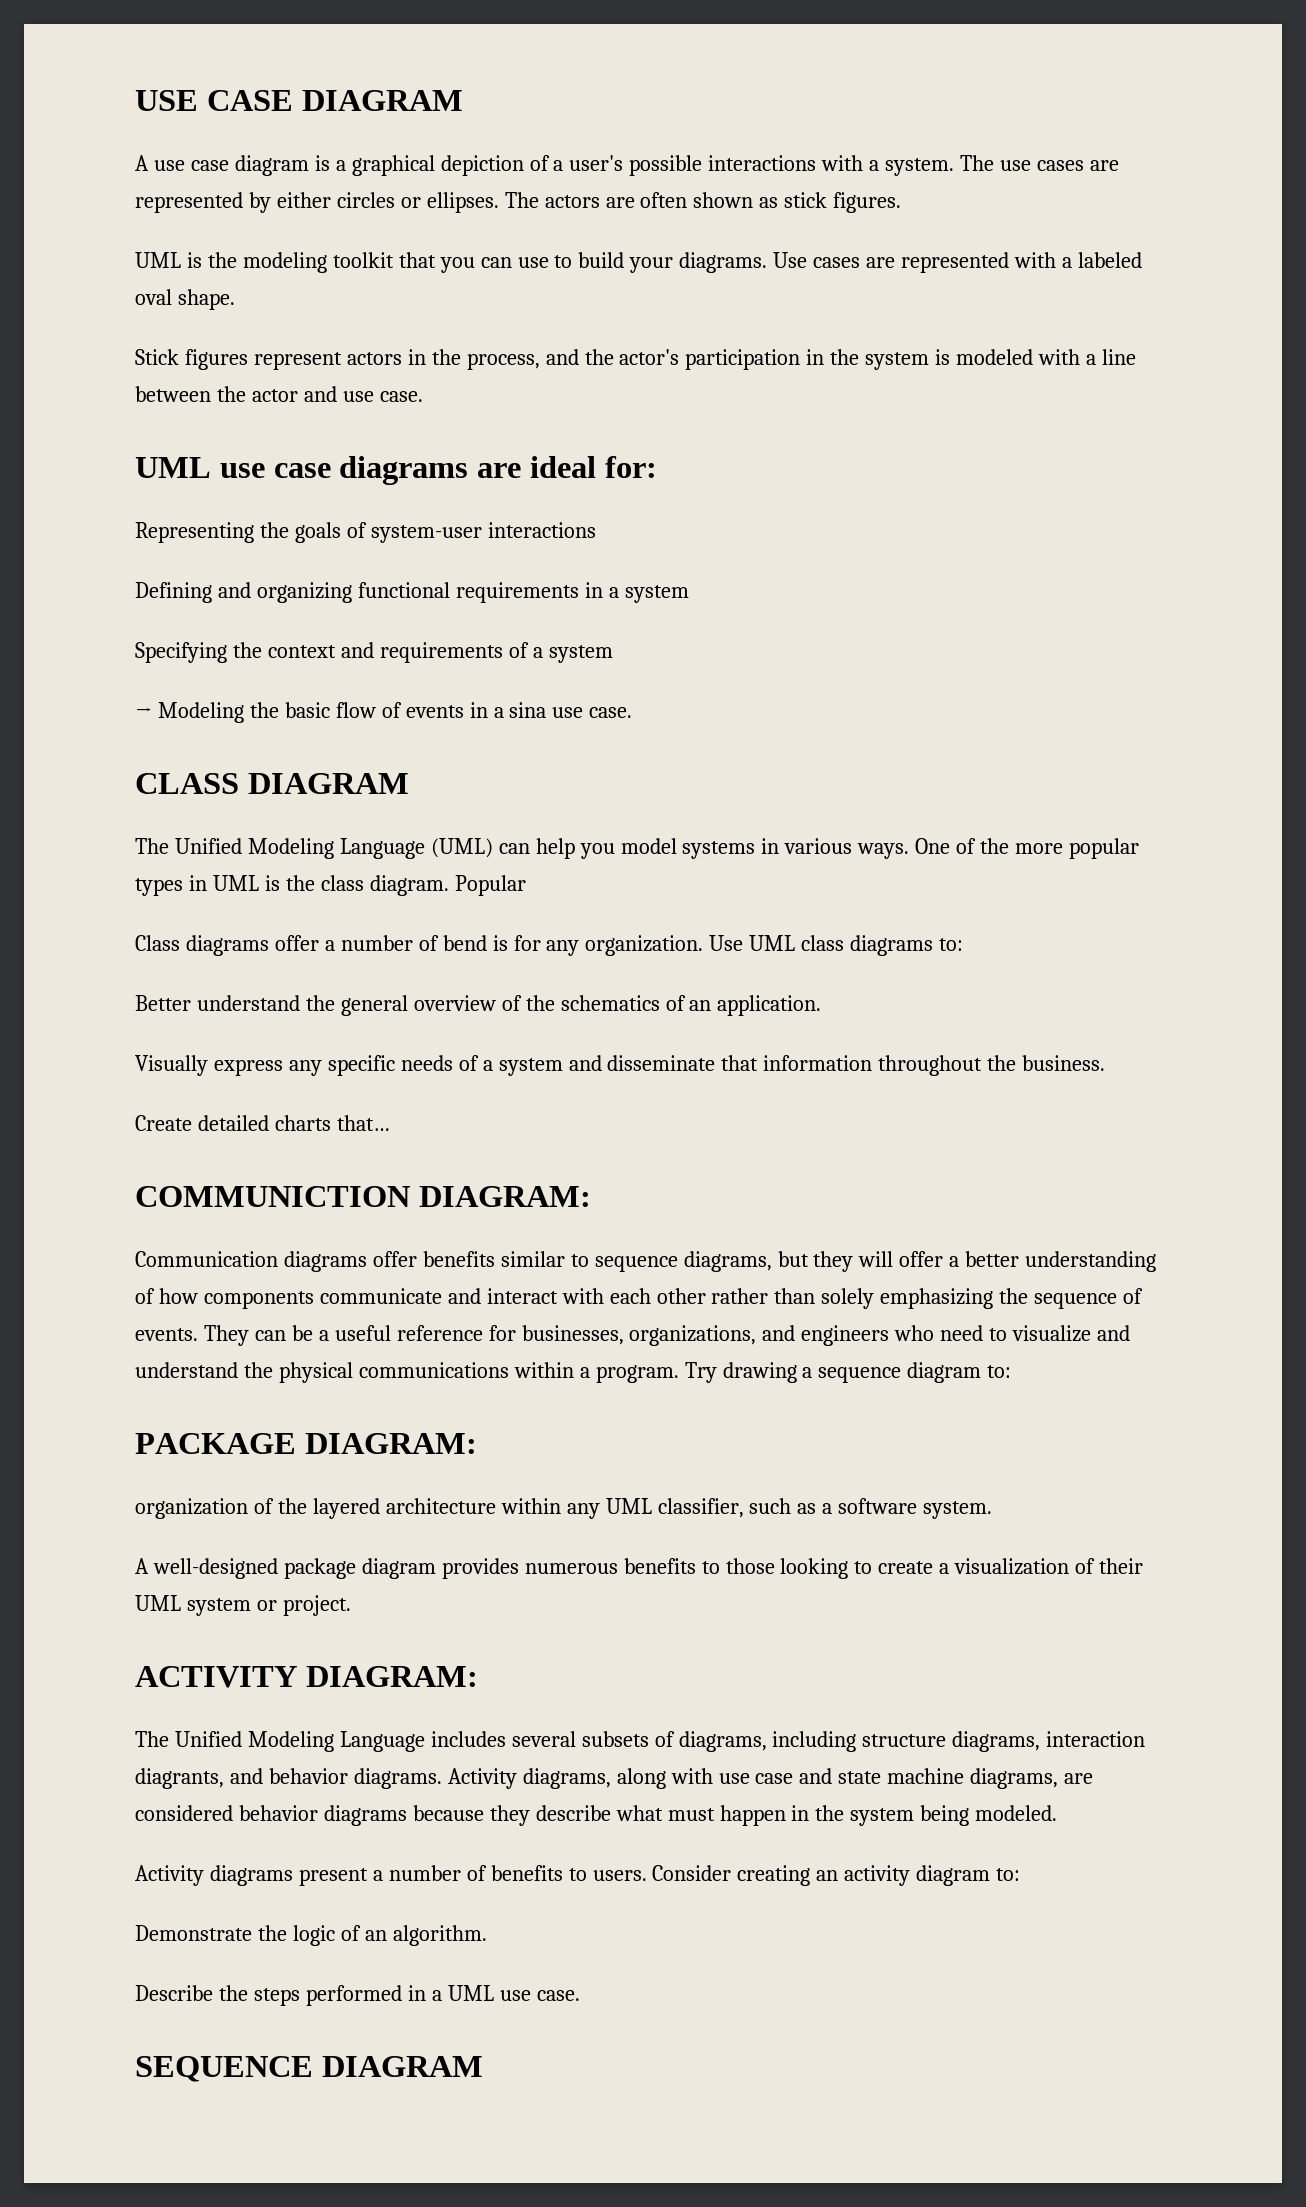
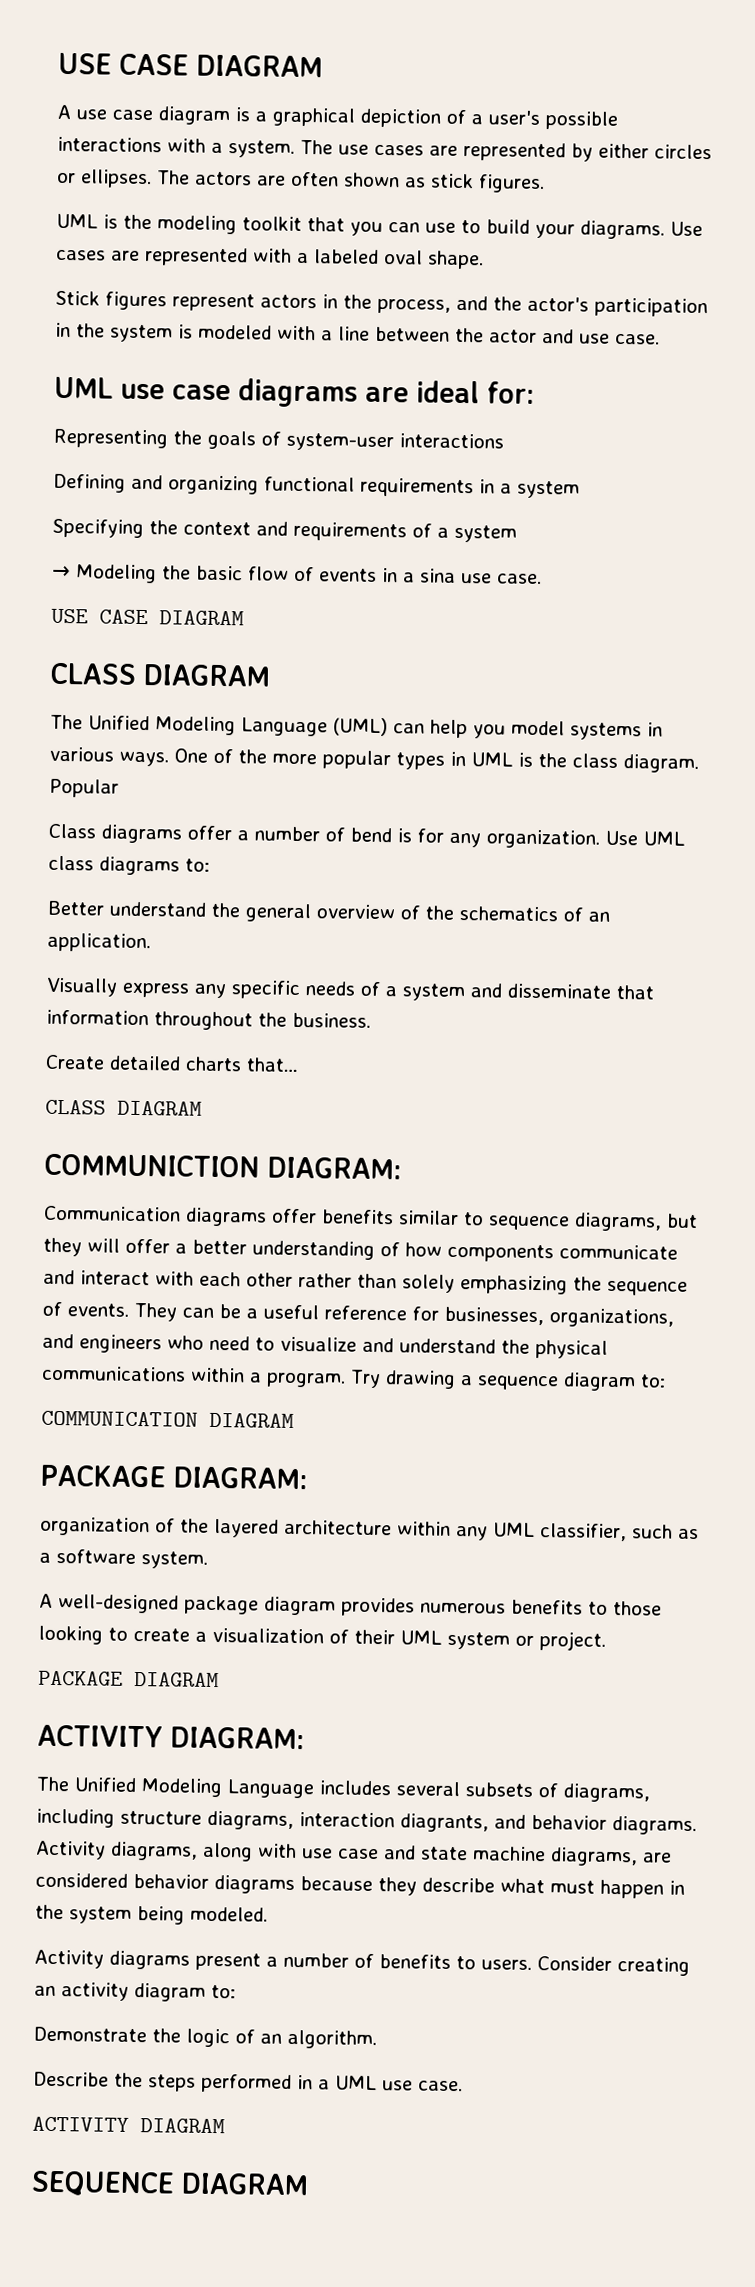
(633, 712) none -> [51,608,244,626] // USE CASE DIAGRAM
(390, 1123) none -> [45,1099,202,1116] // CLASS DIAGRAM
(1012, 1371) none -> [41,1410,294,1428] // COMMUNICATION DIAGRAM
(351, 1605) none -> [38,1670,219,1688] // PACKAGE DIAGRAM
(580, 1995) none -> [32,2116,225,2134] // ACTIVITY DIAGRAM

